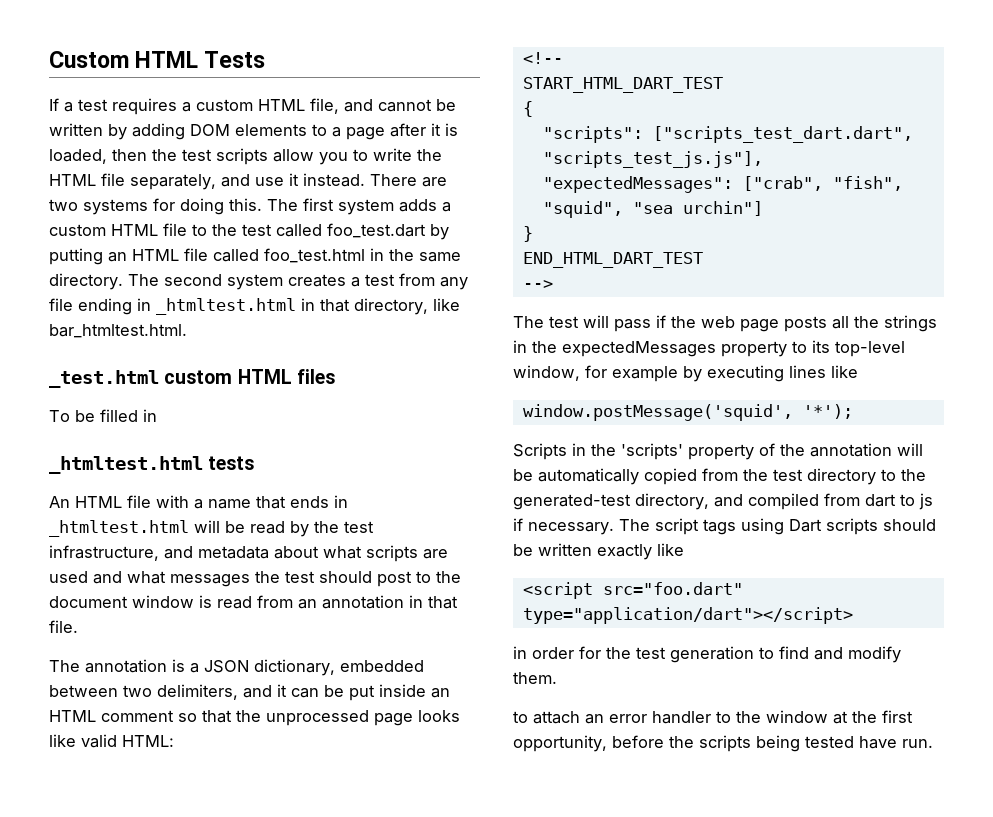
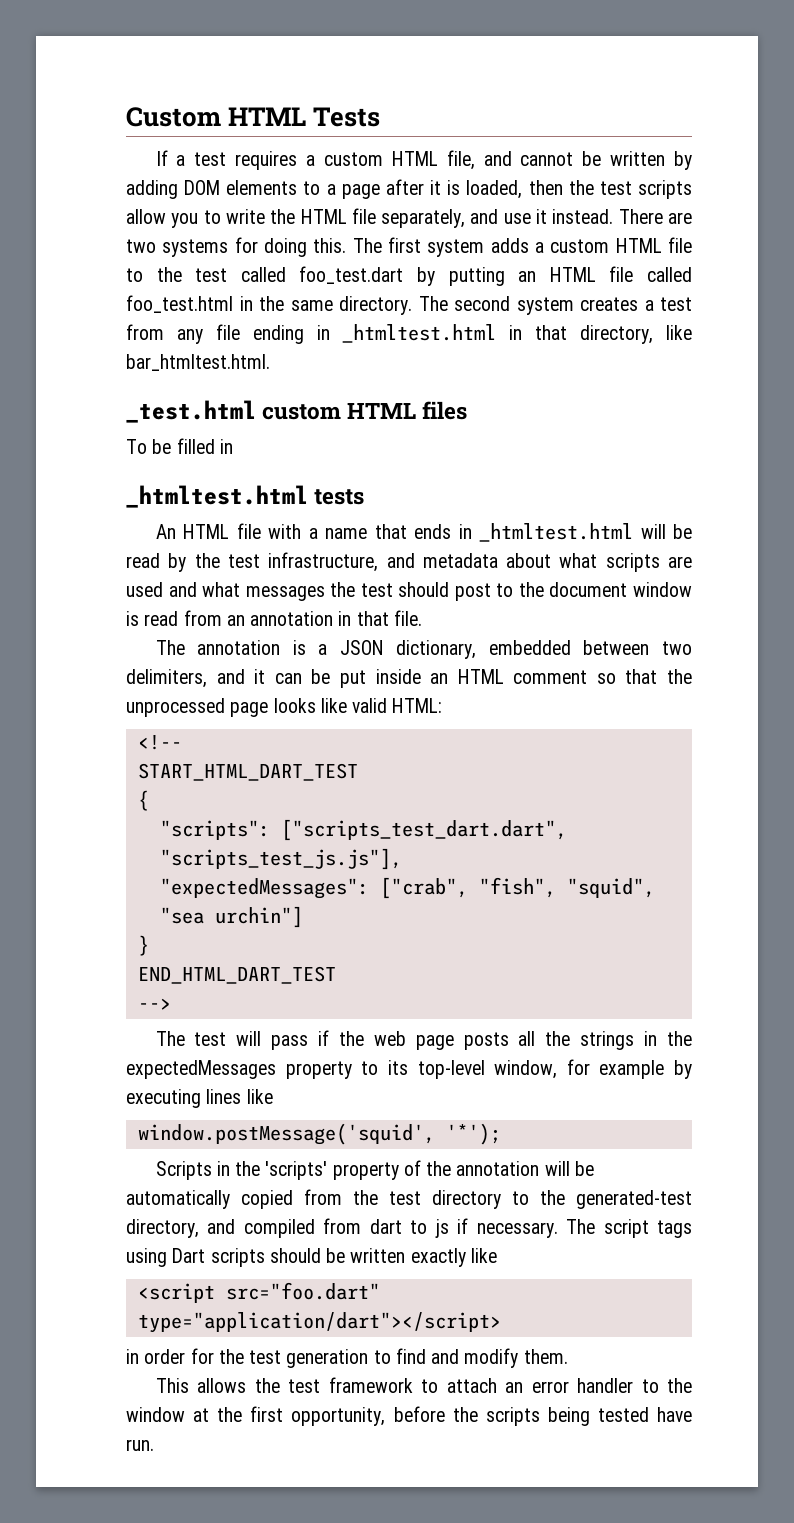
(557, 678) none -> [155,1377,413,1393] This allows the test framework

